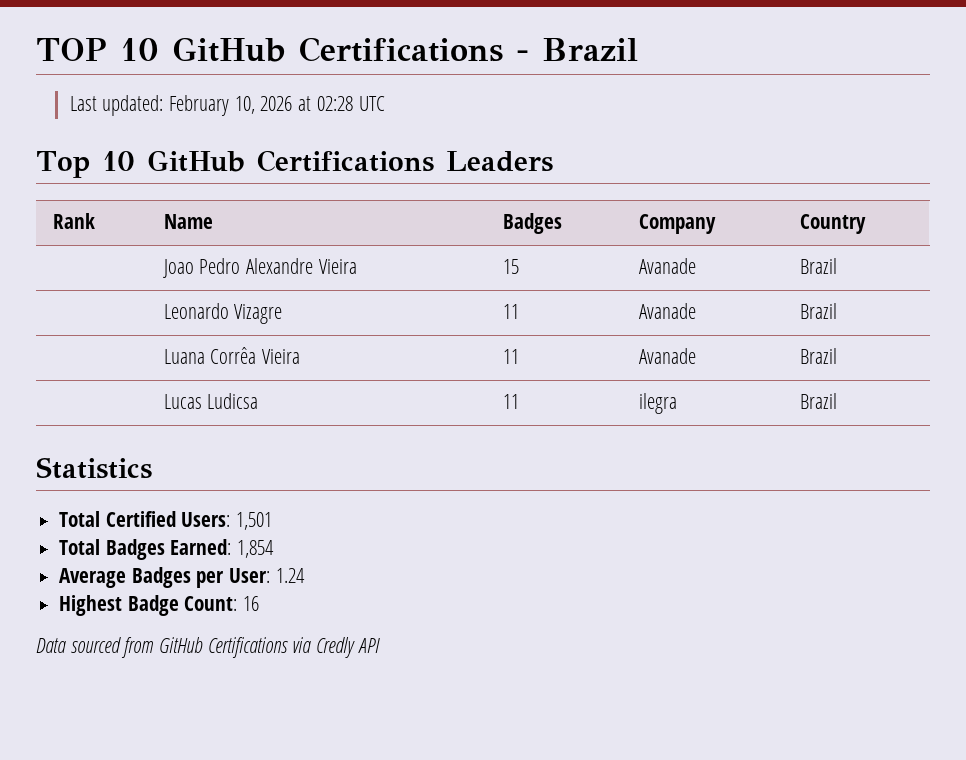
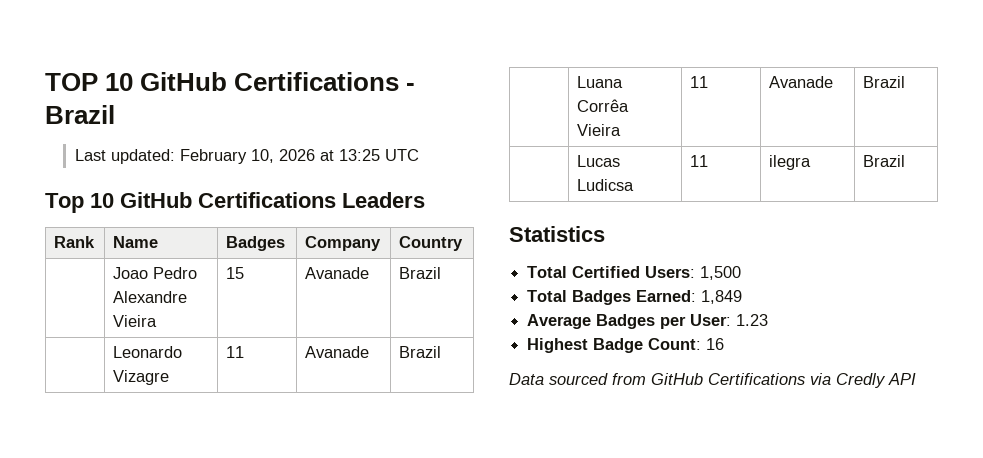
[316,96,353,111] 02:28 -> [338,149,380,161] 13:25
[236,512,273,530] 1,501 -> [700,266,742,280] 1,500
[237,540,275,558] 1,854 -> [701,290,743,304] 1,849
[275,568,305,583] 1.24 -> [736,314,769,326] 1.23

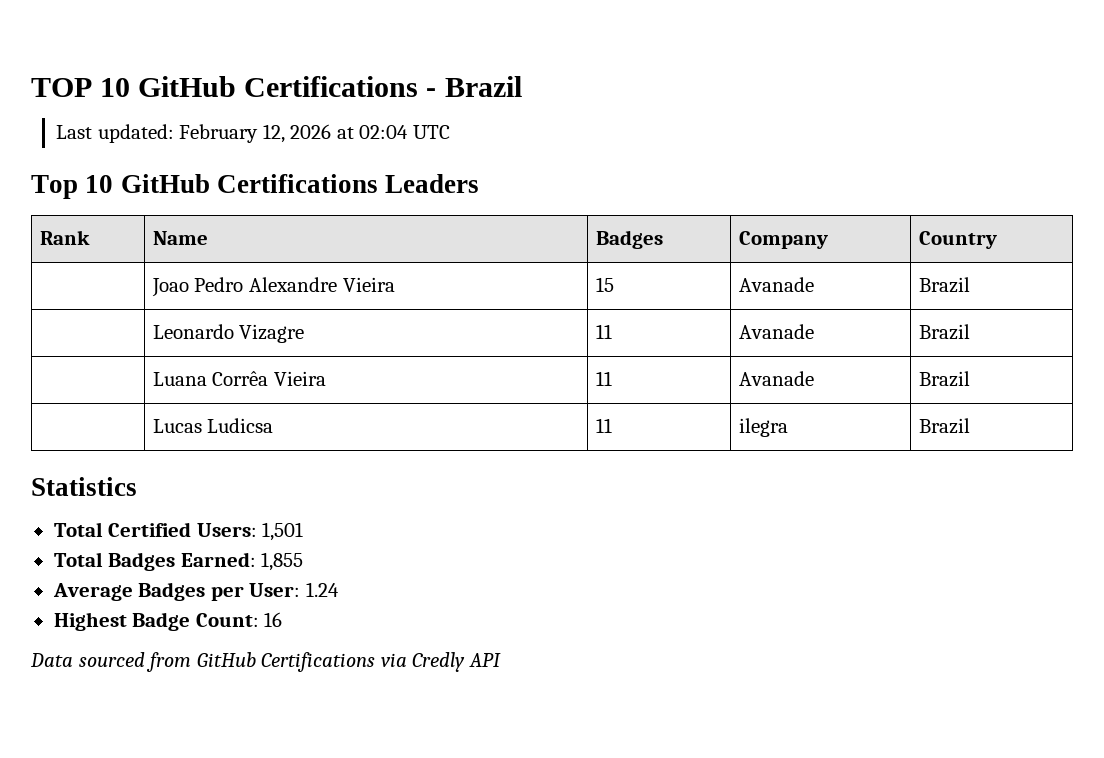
[250,149,274,163] 10, -> [262,124,285,143] 12,
[338,149,380,161] 13:25 -> [359,125,409,139] 02:04
[700,266,742,280] 1,500 -> [262,522,304,541] 1,501
[701,290,743,304] 1,849 -> [261,552,304,571] 1,855
[736,314,769,326] 1.23 -> [305,582,339,597] 1.24

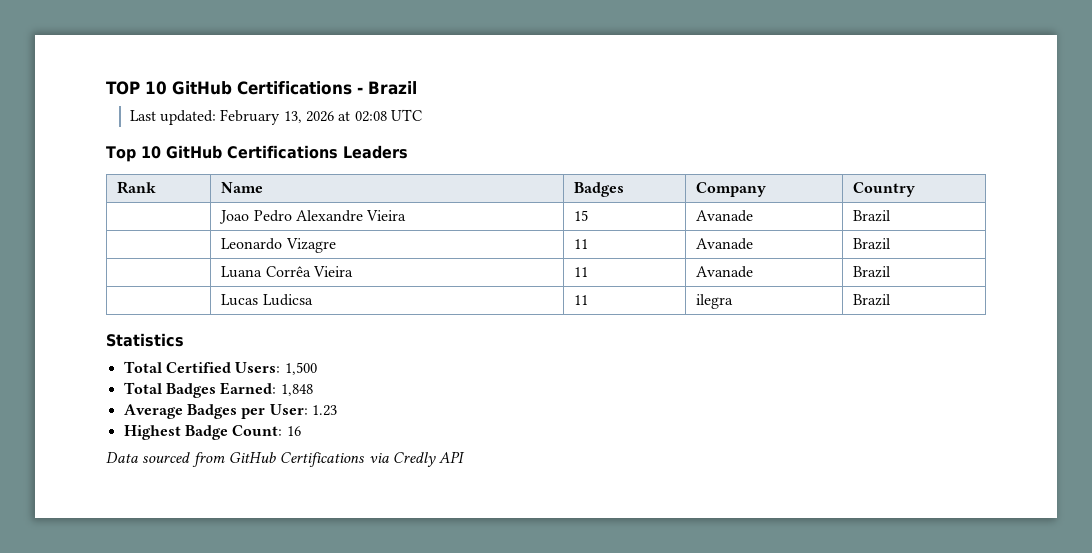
[262,124,285,143] 12, -> [283,111,302,123] 13,
[359,125,409,139] 02:04 -> [354,111,387,122] 02:08
[262,522,304,541] 1,501 -> [284,362,317,375] 1,500
[261,552,304,571] 1,855 -> [280,384,313,396] 1,848
[305,582,339,597] 1.24 -> [311,405,337,416] 1.23

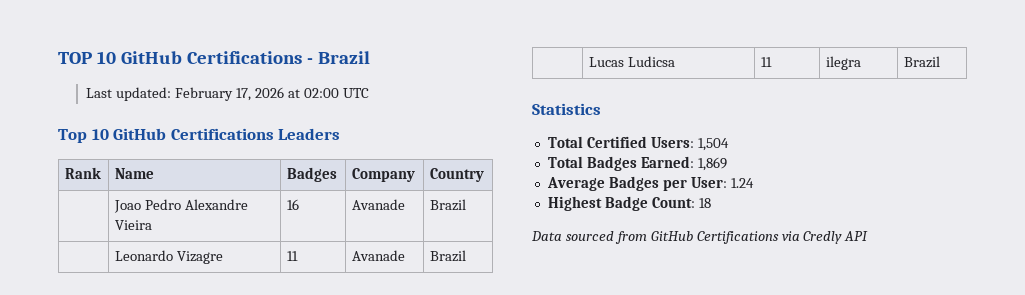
[283,111,302,123] 13, -> [235,88,251,101] 17,
[354,111,387,122] 02:08 -> [303,88,339,98] 02:00
[574,210,589,221] 15 -> [286,199,299,210] 16
[221,266,353,278] [574,267,589,277] [696,266,754,278] [853,266,892,278] // | Luana Corrêa Vieira | 11 | Avanade | Brazil -> (466, 256) none
[284,362,317,375] 1,500 -> [697,138,729,151] 1,504
[280,384,313,396] 1,848 -> [697,157,727,171] 1,869
[311,405,337,416] 1.23 -> [730,178,754,188] 1.24
[286,426,301,436] 16 -> [698,198,711,208] 18

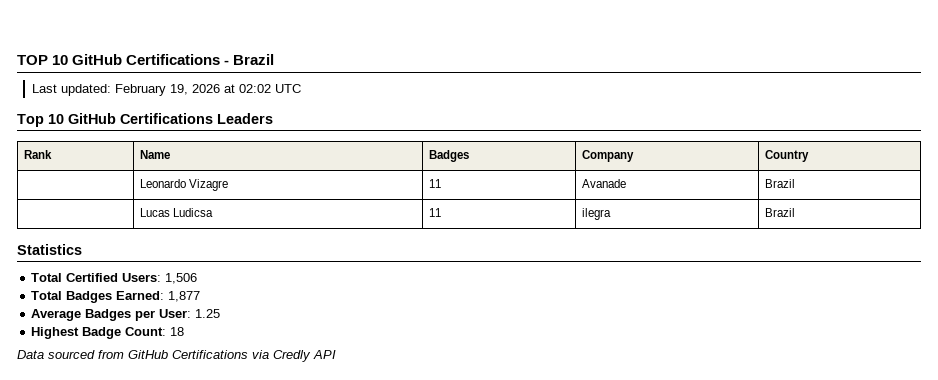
[235,88,251,101] 17, -> [170,84,189,95] 19,
[303,88,339,98] 02:00 -> [239,84,272,93] 02:02
[113,199,248,213] [114,220,152,230] [286,199,299,210] [351,199,405,210] [429,199,466,211] // | Joao Pedro Alexandre Vieira | 16 | Avanade | Brazil -> (809, 156) none
[697,138,729,151] 1,504 -> [165,273,198,284] 1,506
[697,157,727,171] 1,869 -> [168,291,201,302] 1,877
[730,178,754,188] 1.24 -> [195,309,221,318] 1.25

